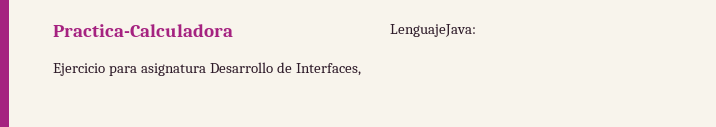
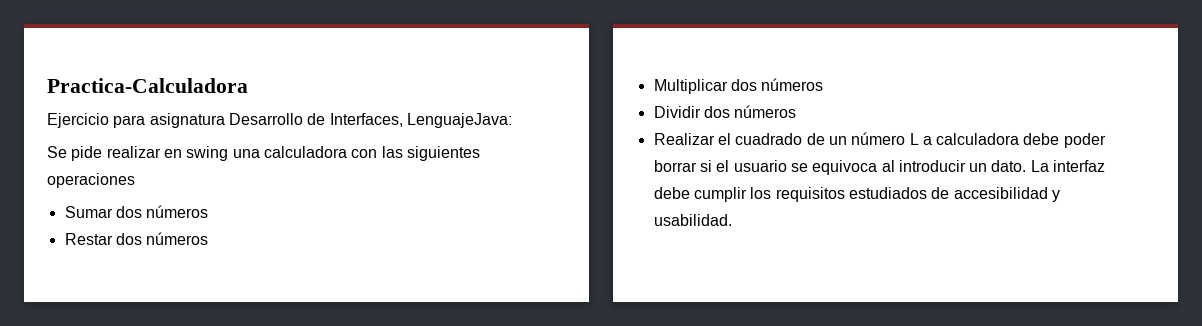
(476, 30) none -> [47,146,480,161] [47,173,135,188] [64,205,209,218] [64,232,209,245] [653,78,824,94] [653,105,797,118] [653,132,1106,148] [653,160,1106,175] [653,187,1060,202] [653,214,732,226] // Se pide realizar en swing una calculadora con las siguientes operaciones // Sumar dos números // Restar dos números // Multiplicar dos números // Dividir dos números // Realizar el cuadrado de un número L a calculadora debe poder borrar si el usuario se equivoca al introducir un dato. La interfaz debe cumplir los requisitos estudiados de accesibilidad y usabilidad.

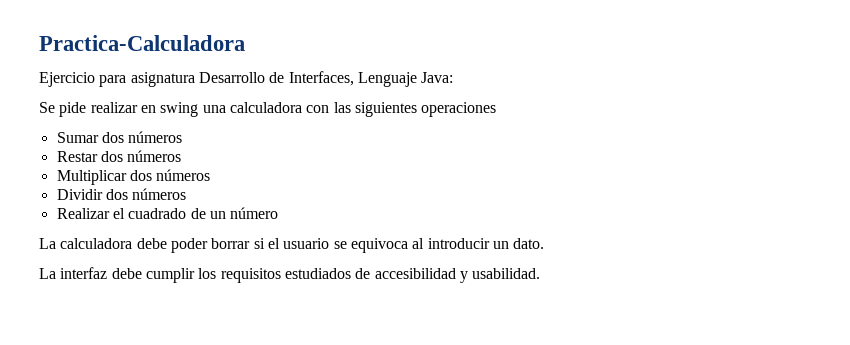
[406,113,512,128] LenguajeJava: -> [357,72,454,87] Lenguaje Java:
[909,133,932,145] L a -> [39,238,56,249] // La
(1027, 166) none -> (545, 243) //

